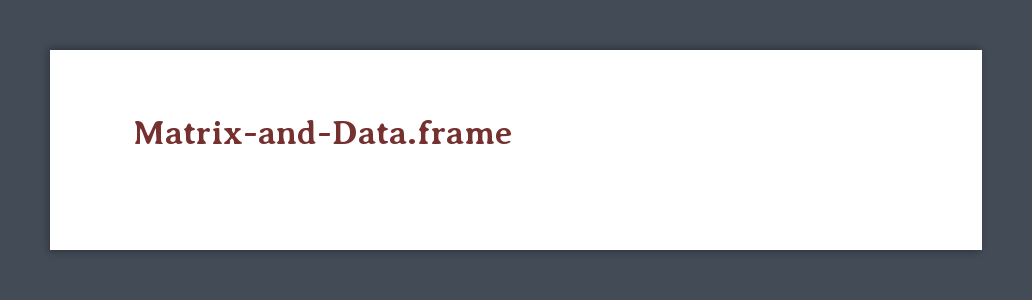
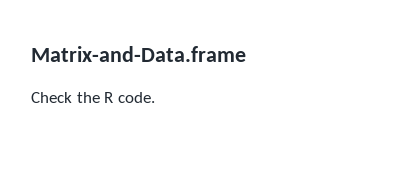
(512, 132) none -> [31,92,155,103] // Check the R code.

